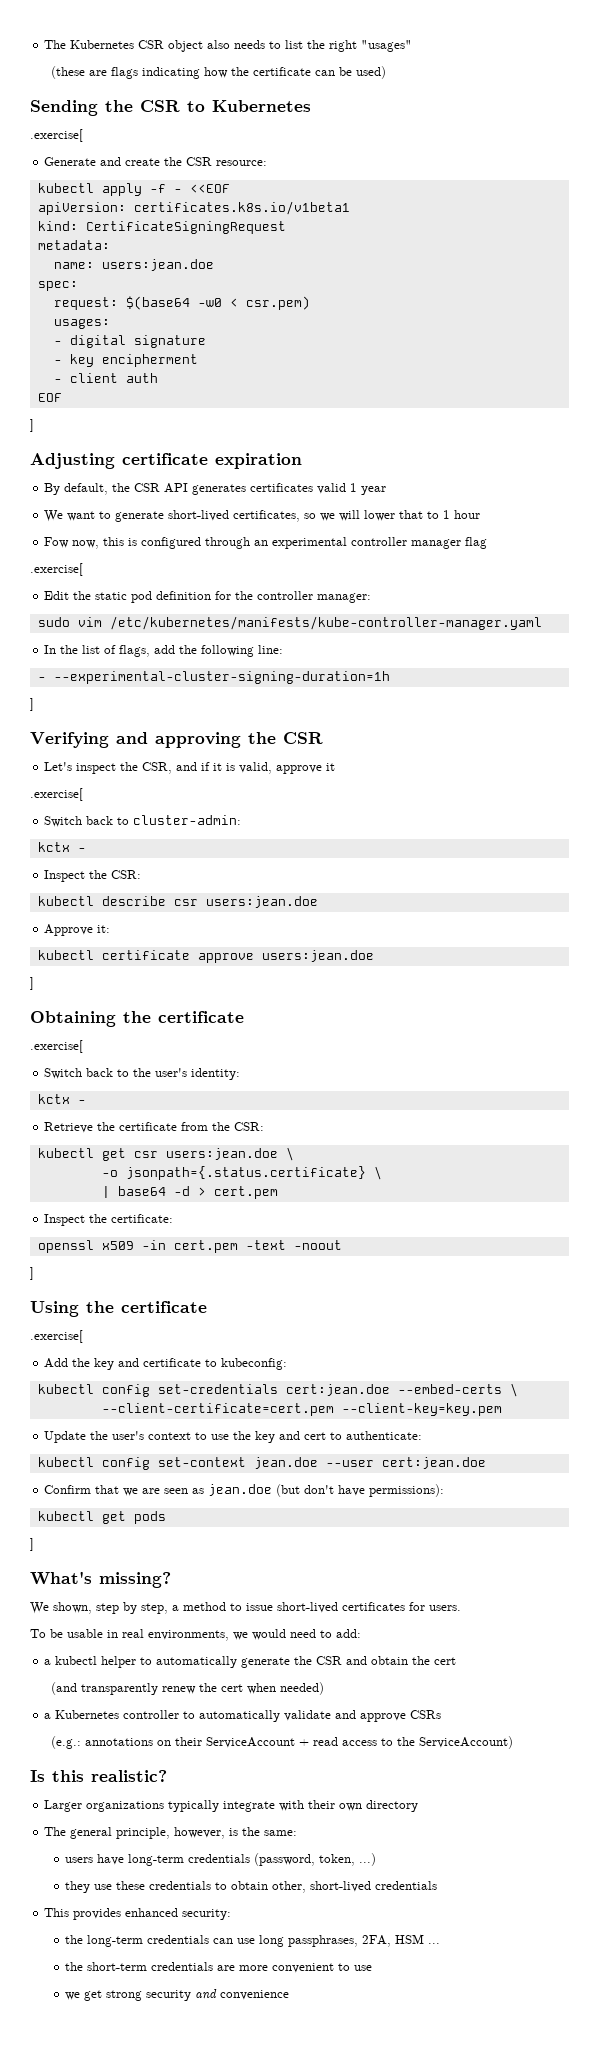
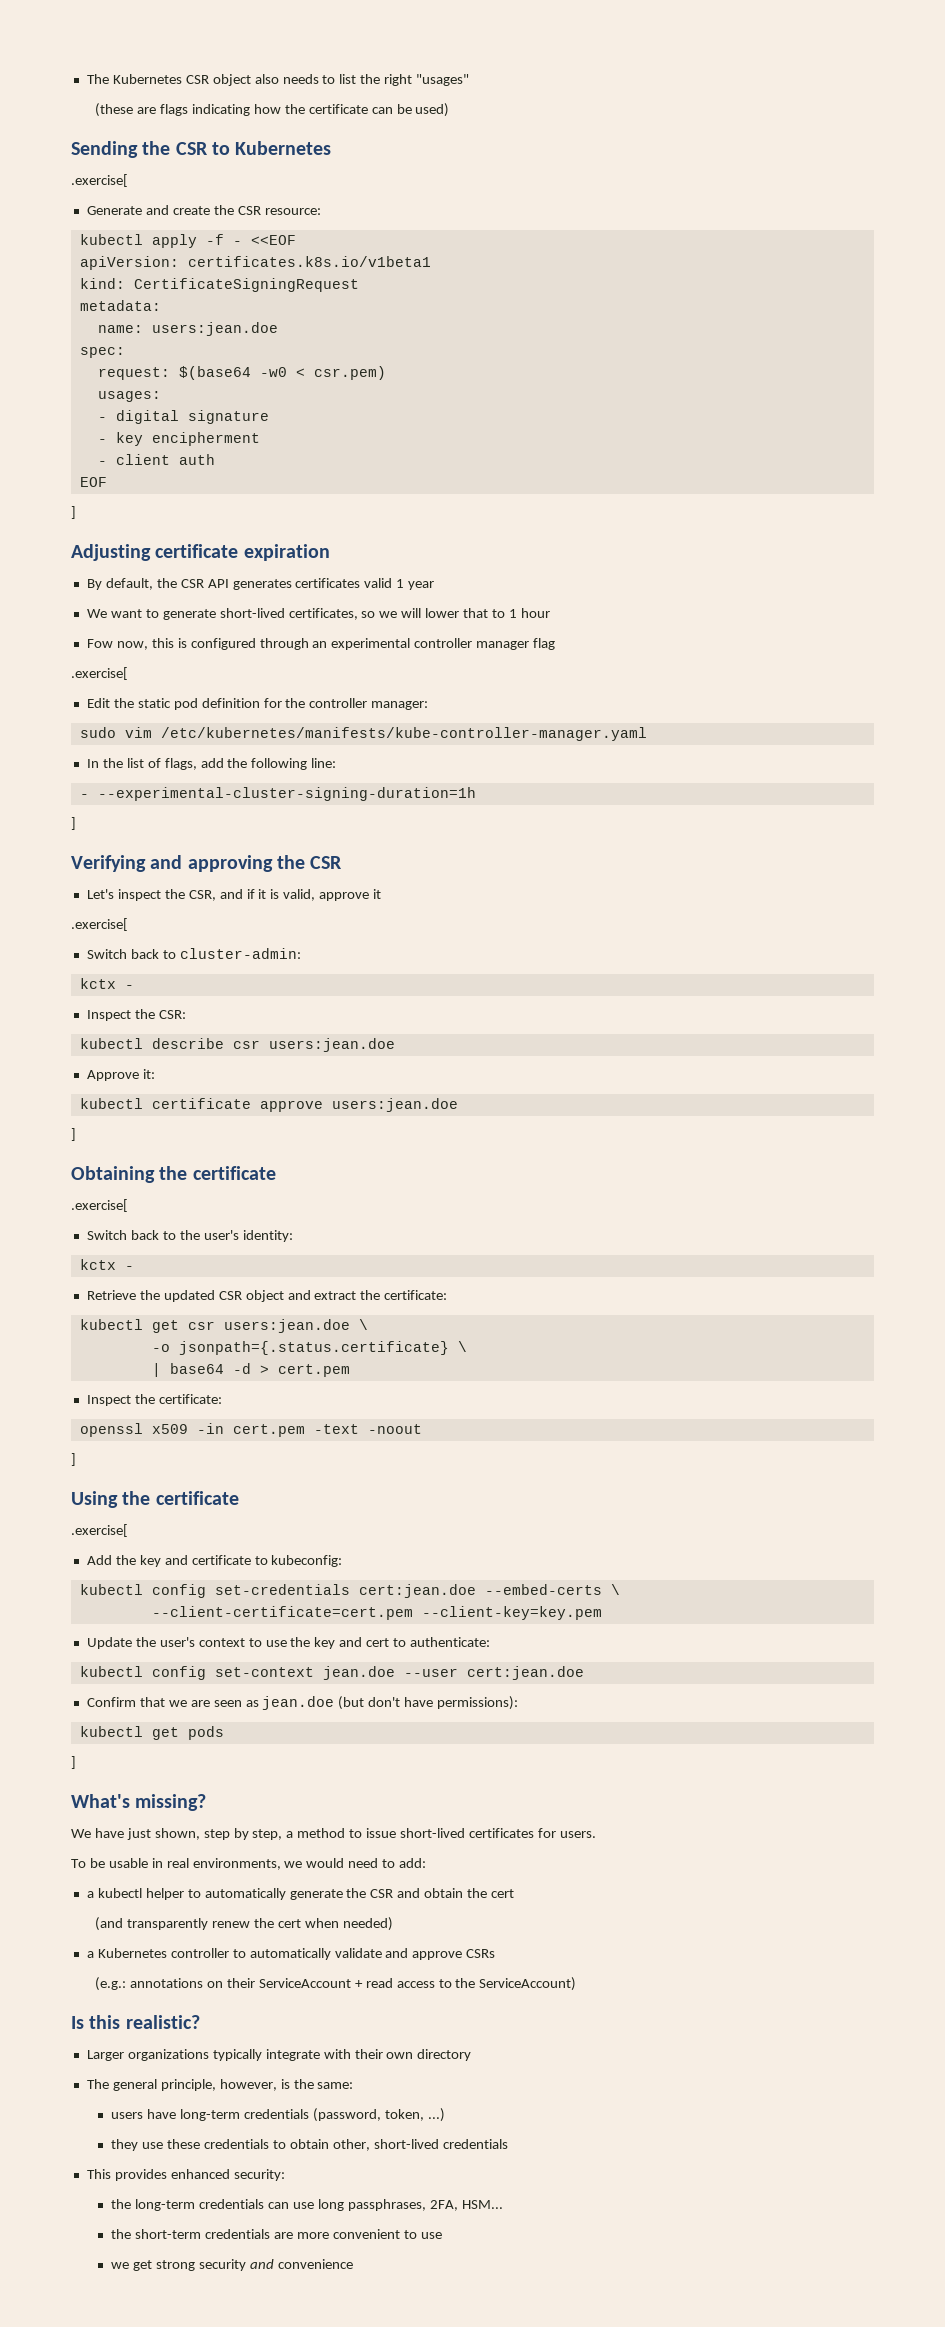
[119,1122,265,1131] certificate from the CSR: -> [163,1290,448,1302] updated CSR object and extract the certificate:
(49, 1608) none -> [94,1828,151,1840] have just
[395,1934,441,1944] HSM ... -> [461,2200,503,2209] HSM...

